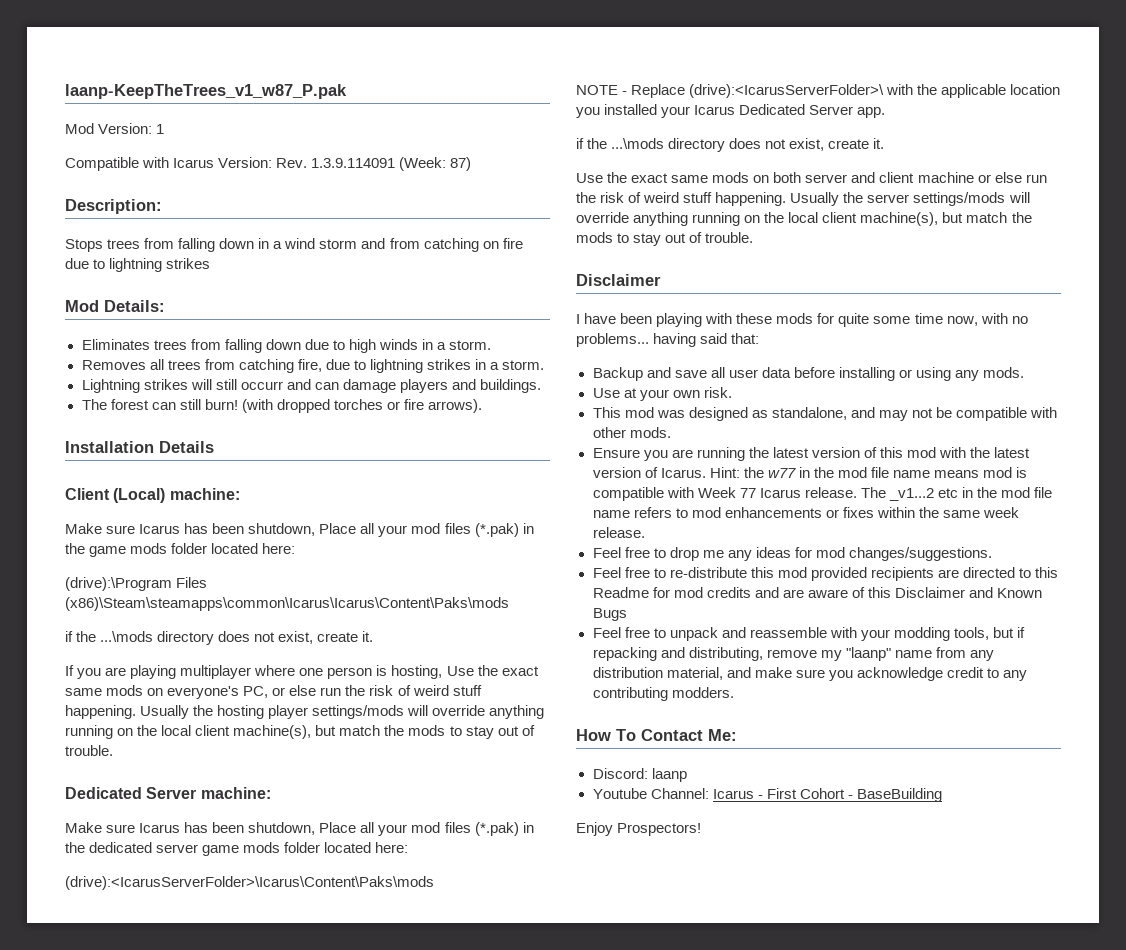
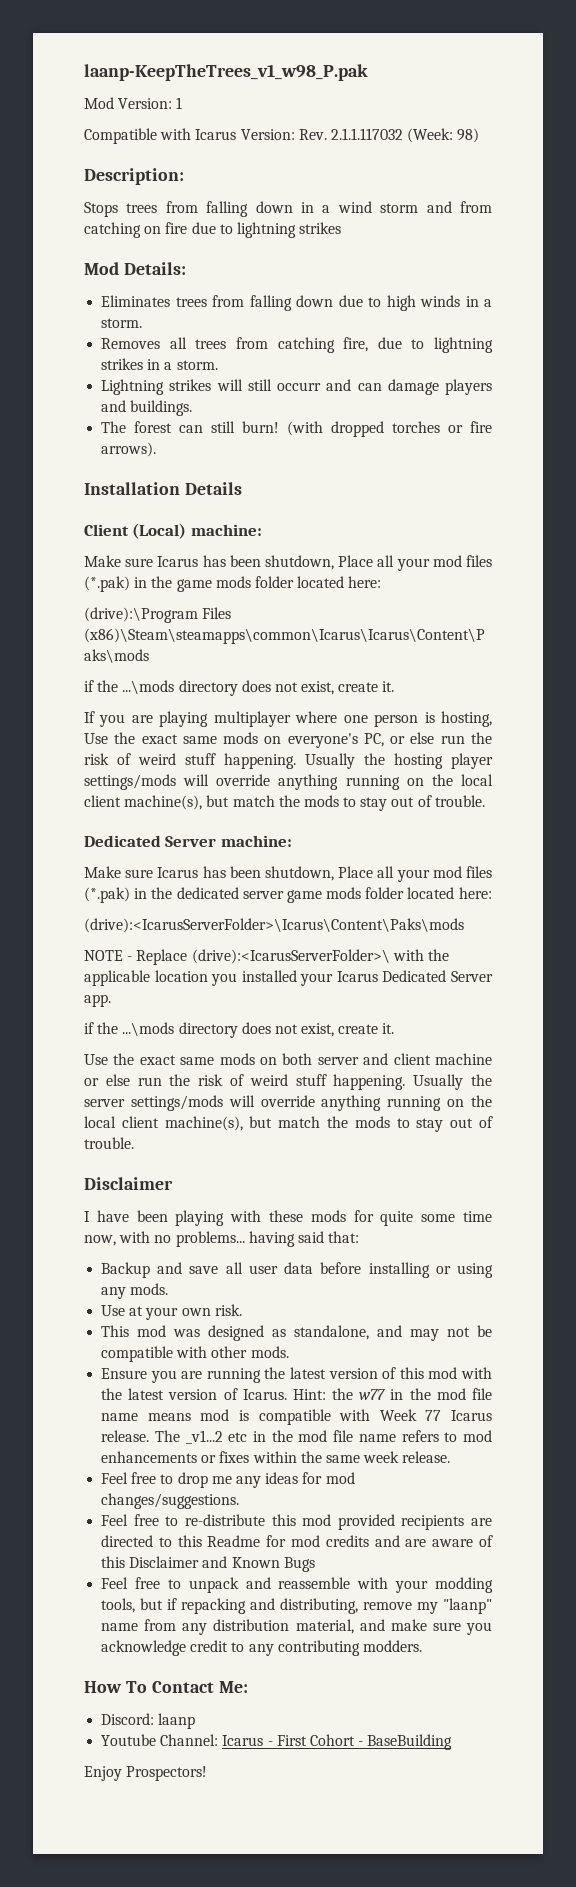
[65,84,347,99] laanp-KeepTheTrees_v1_w87_P.pak -> [84,64,368,81] laanp-KeepTheTrees_v1_w98_P.pak
[311,157,472,171] 1.3.9.114091 (Week: 87) -> [330,128,480,143] 2.1.1.117032 (Week: 98)

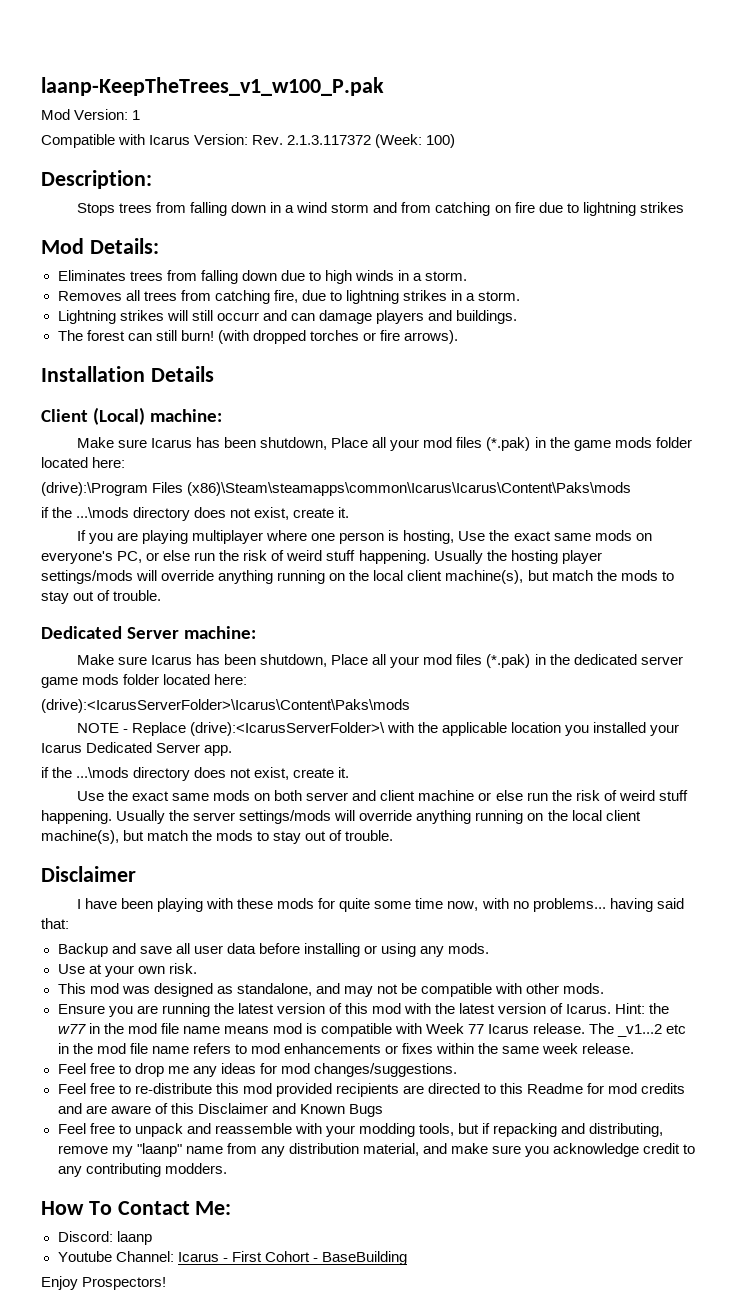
[84,64,368,81] laanp-KeepTheTrees_v1_w98_P.pak -> [41,77,384,96] laanp-KeepTheTrees_v1_w100_P.pak
[330,128,480,143] 2.1.1.117032 (Week: 98) -> [287,134,456,148] 2.1.3.117372 (Week: 100)

